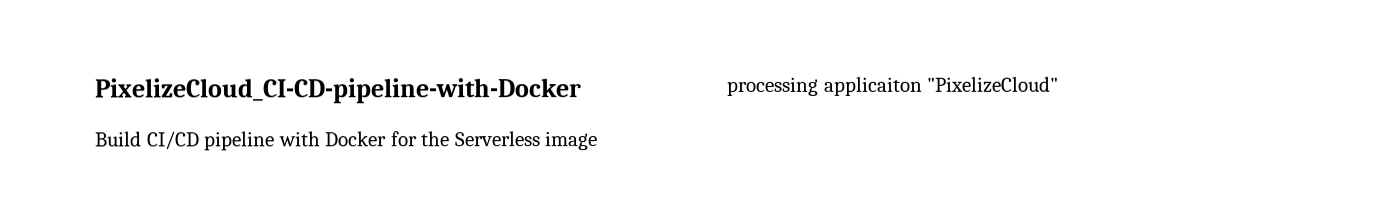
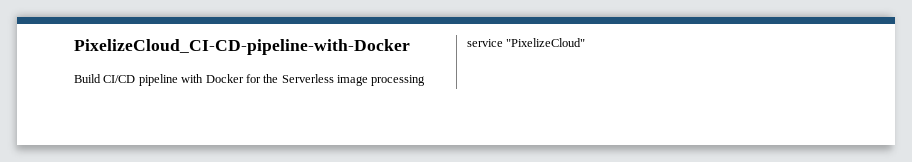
[822,76,922,96] applicaiton -> [467,39,503,47] service

